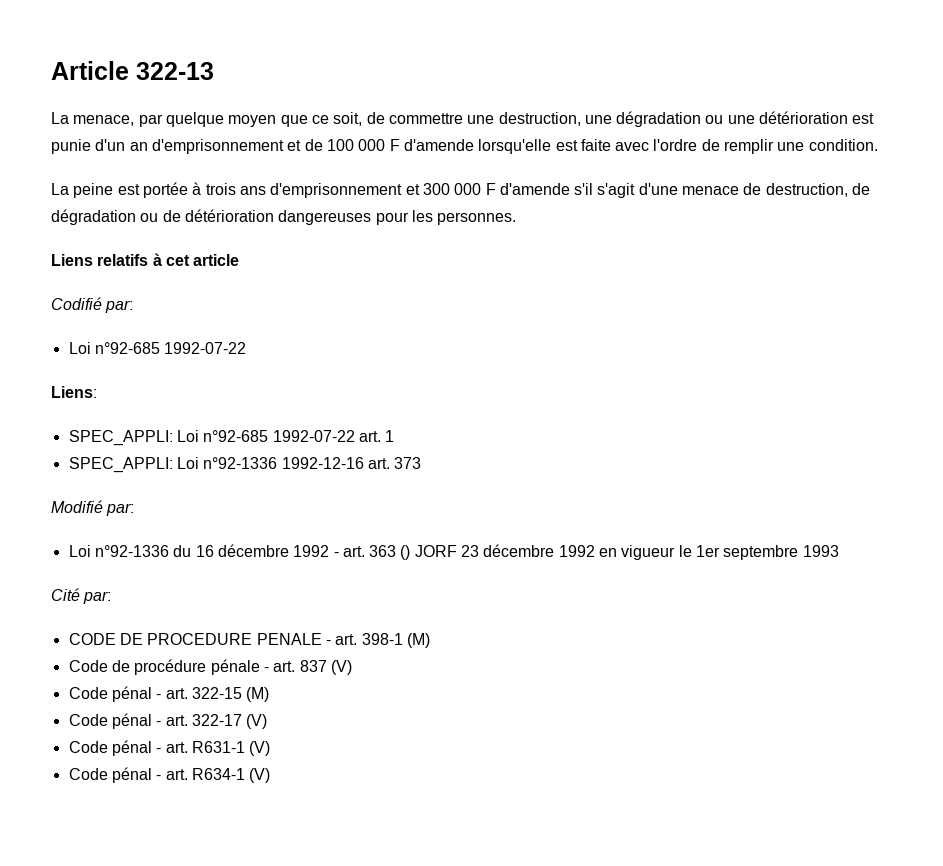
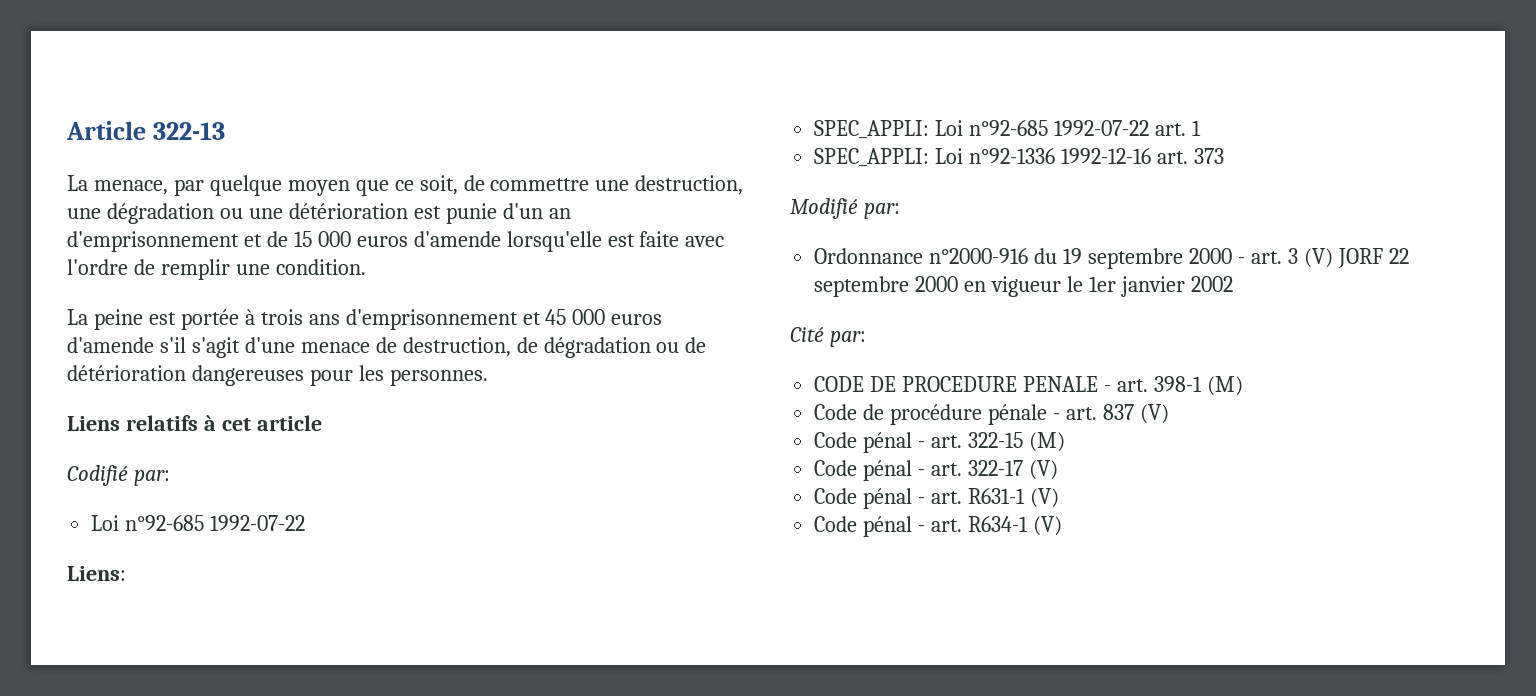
[326,139,400,151] 100 000 F -> [293,231,408,247] 15 000 euros
[422,183,496,195] 300 000 F -> [545,309,663,325] 45 000 euros
[68,544,595,560] Loi n°92-1336 du 16 décembre 1992 - art. 363 () JORF 23 décembre 1992 -> [814,248,1409,269] [814,276,959,297] Ordonnance n°2000-916 du 19 septembre 2000 - art. 3 (V) JORF 22 septembre 2000
[723,545,839,560] septembre 1993 -> [1120,276,1233,297] janvier 2002

